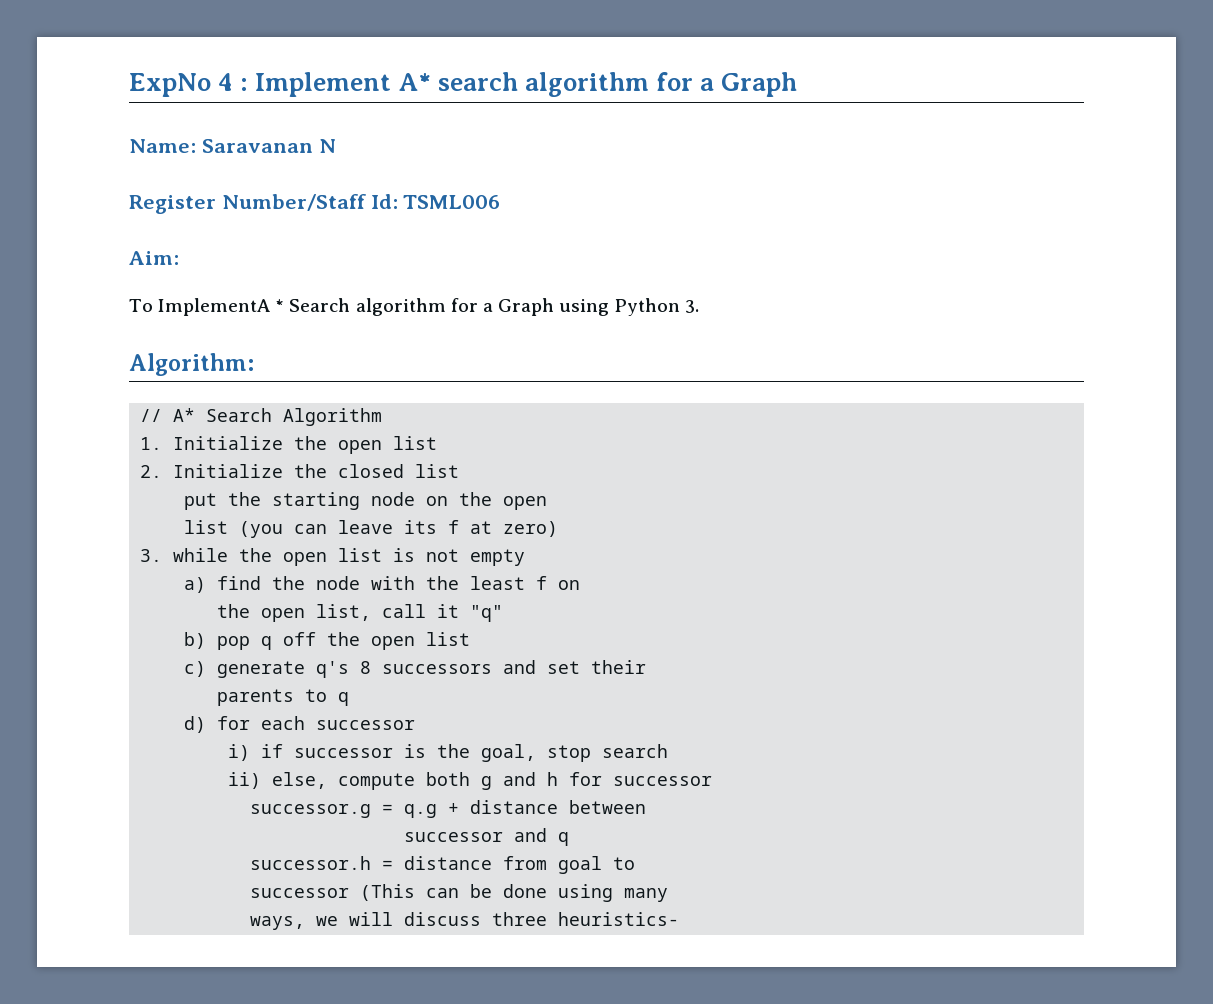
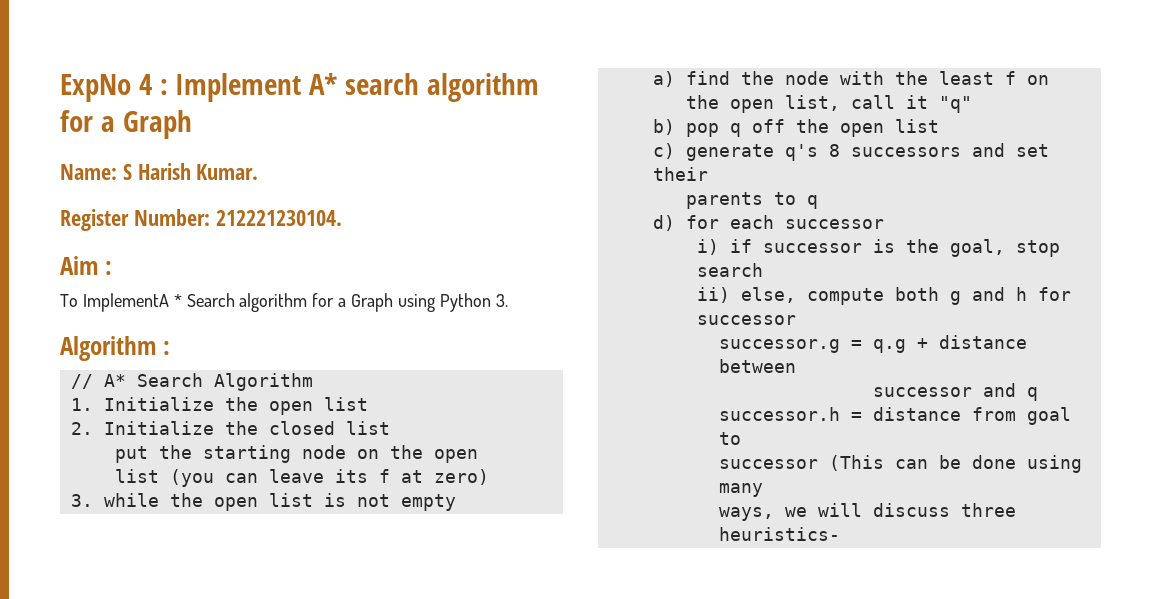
[201,139,336,153] [129,194,501,214] [129,251,179,265] Saravanan N // Register Number/Staff Id: TSML006 // Aim: -> [122,163,259,180] [60,209,342,231] [60,256,112,275] S Harish Kumar. // Register Number: 212221230104. // Aim :
[129,353,254,376] Algorithm: -> [60,336,170,361] Algorithm :

